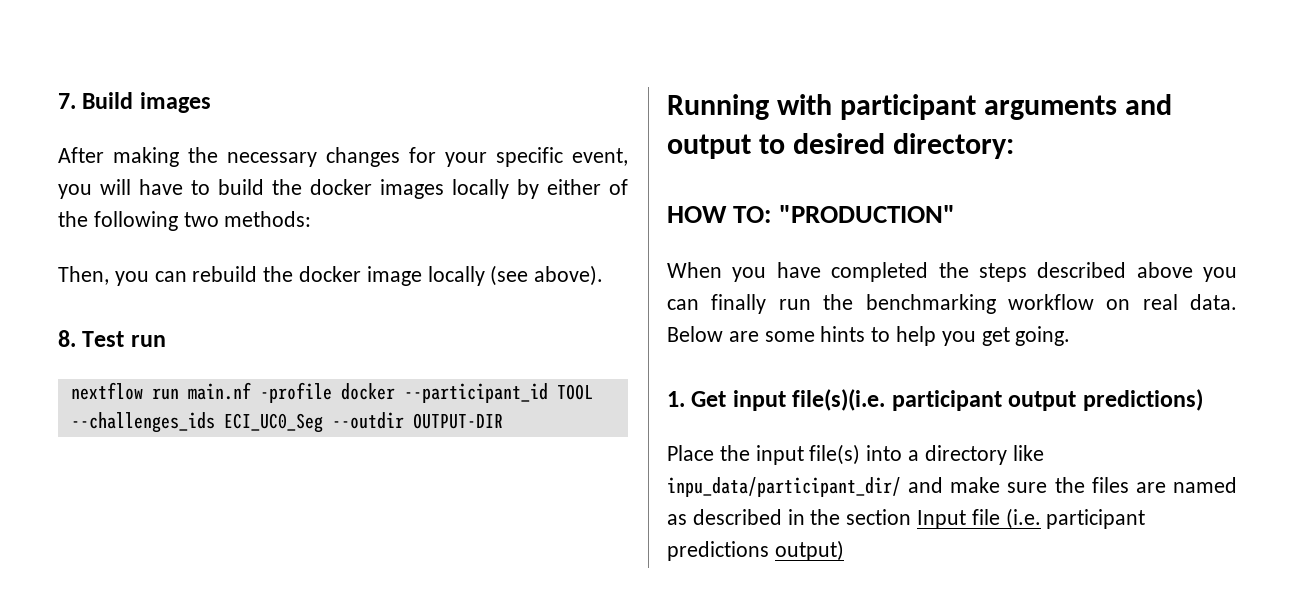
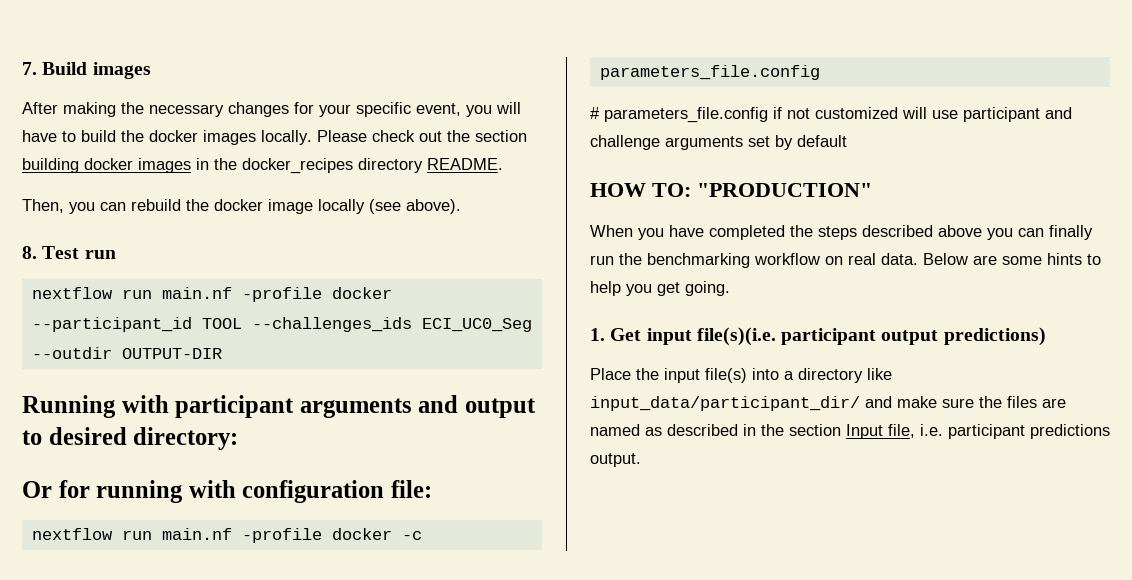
[452,179,628,199] [58,211,312,231] locally by either of the following two methods: -> [261,130,527,145] [22,158,503,174] locally. Please check out the section building docker images in the docker_recipes directory README.
(1015, 146) none -> [22,480,433,503] [31,528,422,543] [599,65,820,80] [590,107,1072,123] [590,135,847,150] // Or for running with configuration file: // nextflow run main.nf -profile docker -c parameters_file.config // # parameters_file.config if not customized will use participant and challenge arguments set by default
[667,477,901,497] inpu_data/participant_dir/ -> [590,396,860,411] input_data/participant_dir/
[971,508,1041,529] file (i.e. -> [888,424,943,438] file, i.e.
[774,540,844,561] output) -> [590,453,641,467] output.

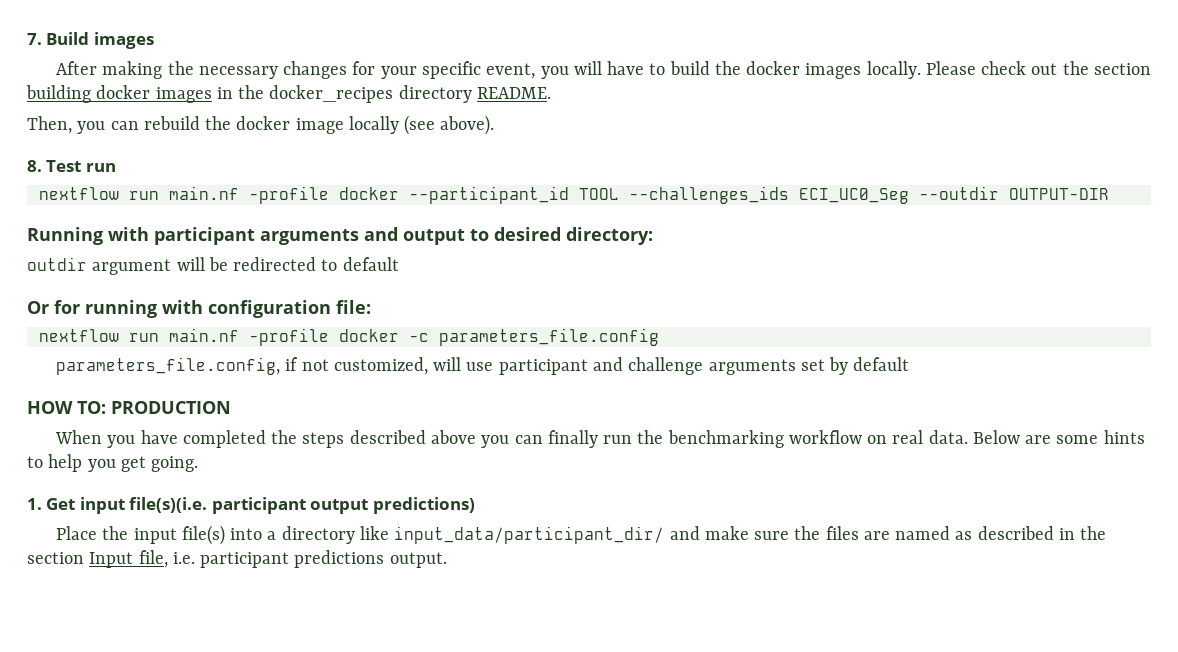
(239, 438) none -> [27,257,399,275] // outdir argument will be redirected to default
[590,107,768,123] # parameters_file.config -> [56,357,281,375] parameters_file.config,
[815,107,898,119] customized -> [333,357,428,375] customized,
[697,183,872,197] "PRODUCTION" -> [111,401,231,414] PRODUCTION

